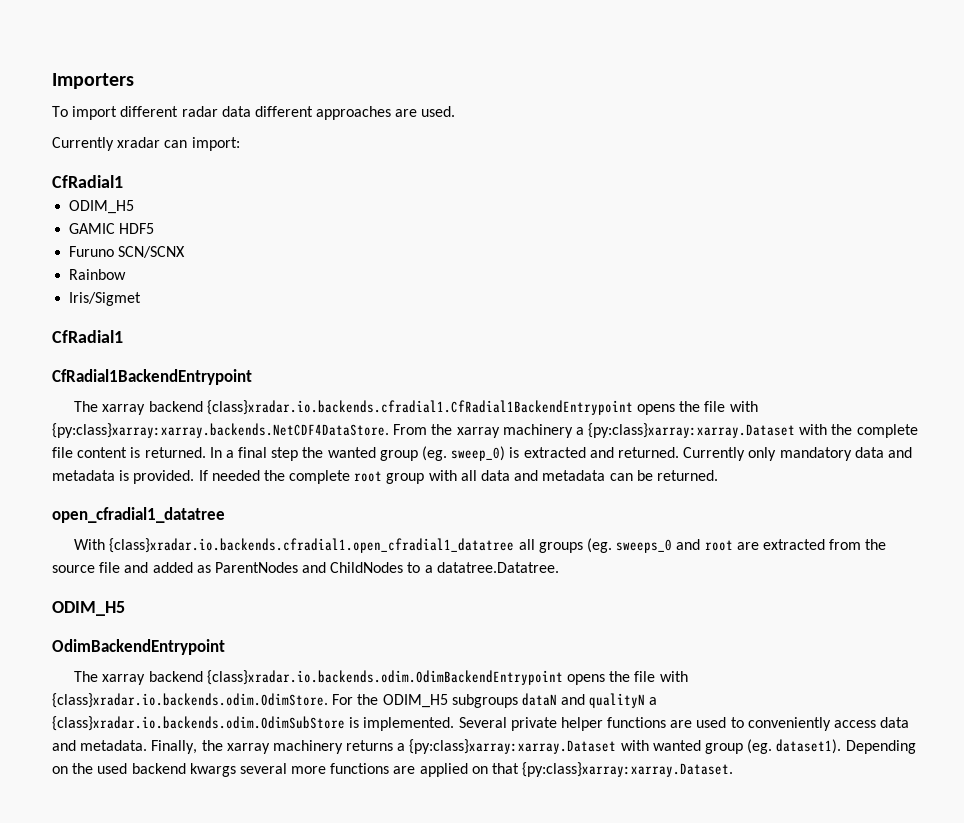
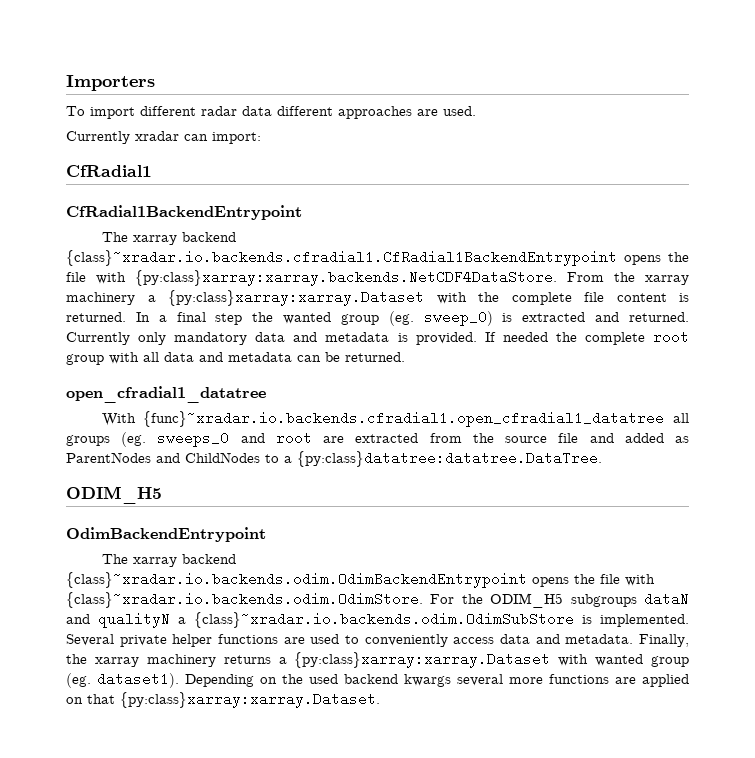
[69,200,135,214] [69,223,155,234] [69,246,186,258] [69,269,127,280] [69,292,142,306] [52,330,123,343] // ODIM_H5 // GAMIC HDF5 // Furuno SCN/SCNX // Rainbow // Iris/Sigmet // CfRadial1 -> (152, 171) none
[206,400,633,415] {class}xradar.io.backends.cfradial1.CfRadial1BackendEntrypoint -> [66,250,617,266] {class}~xradar.io.backends.cfradial1.CfRadial1BackendEntrypoint
[109,538,515,553] {class}xradar.io.backends.cfradial1.open_cfradial1_datatree -> [143,411,665,427] {func}~xradar.io.backends.cfradial1.open_cfradial1_datatree
[436,562,559,573] datatree.Datatree. -> [297,451,602,467] {py:class}datatree:datatree.DataTree.
[206,670,688,685] [52,693,328,708] {class}xradar.io.backends.odim.OdimBackendEntrypoint opens the file with {class}xradar.io.backends.odim.OdimStore. -> [66,572,655,588] [66,592,423,608] {class}~xradar.io.backends.odim.OdimBackendEntrypoint opens the file with {class}~xradar.io.backends.odim.OdimStore.
[52,716,345,731] {class}xradar.io.backends.odim.OdimSubStore -> [194,612,574,628] {class}~xradar.io.backends.odim.OdimSubStore

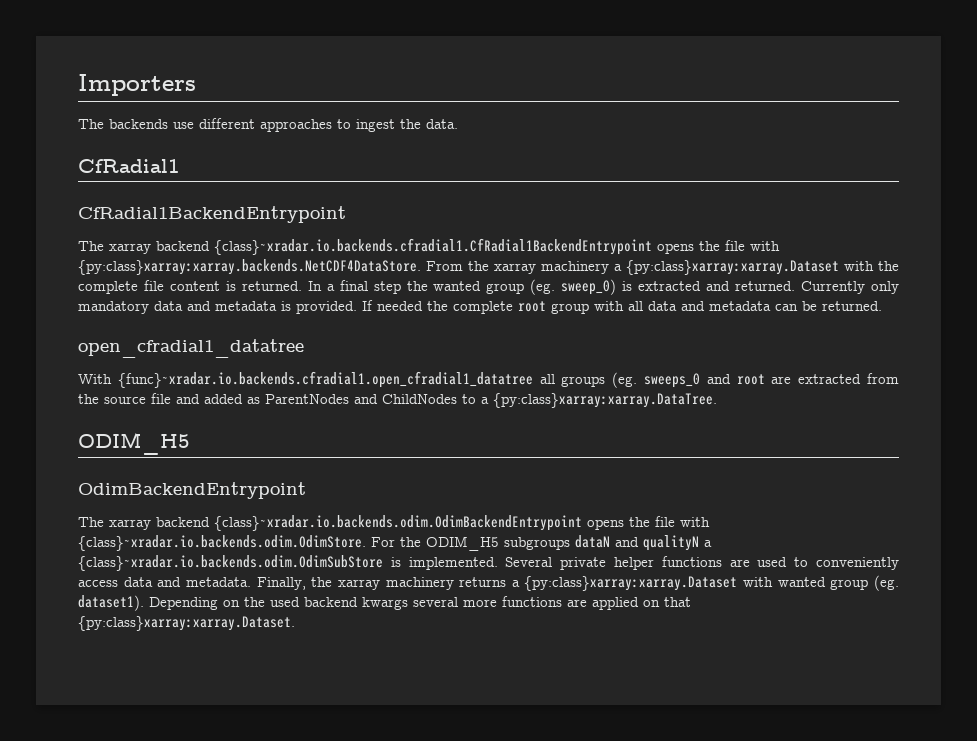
[66,106,476,119] [66,131,261,144] To import different radar data different approaches are used. // Currently xradar can import: -> [78,118,458,132] The backends use different approaches to ingest the data.
[297,451,602,467] {py:class}datatree:datatree.DataTree. -> [493,393,717,408] {py:class}xarray:xarray.DataTree.

